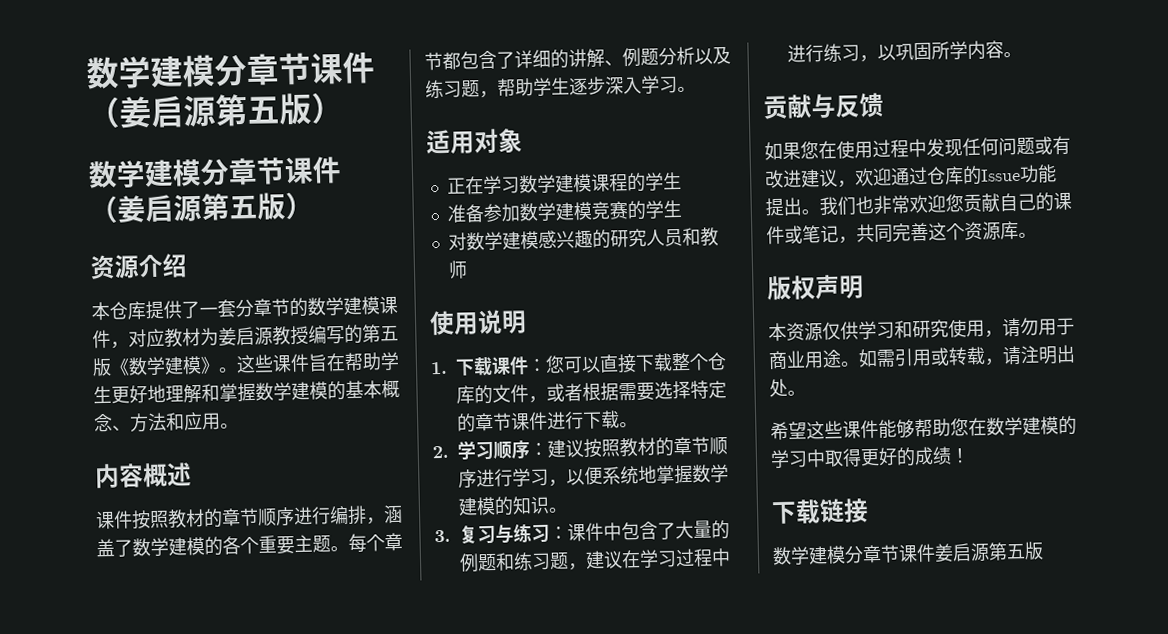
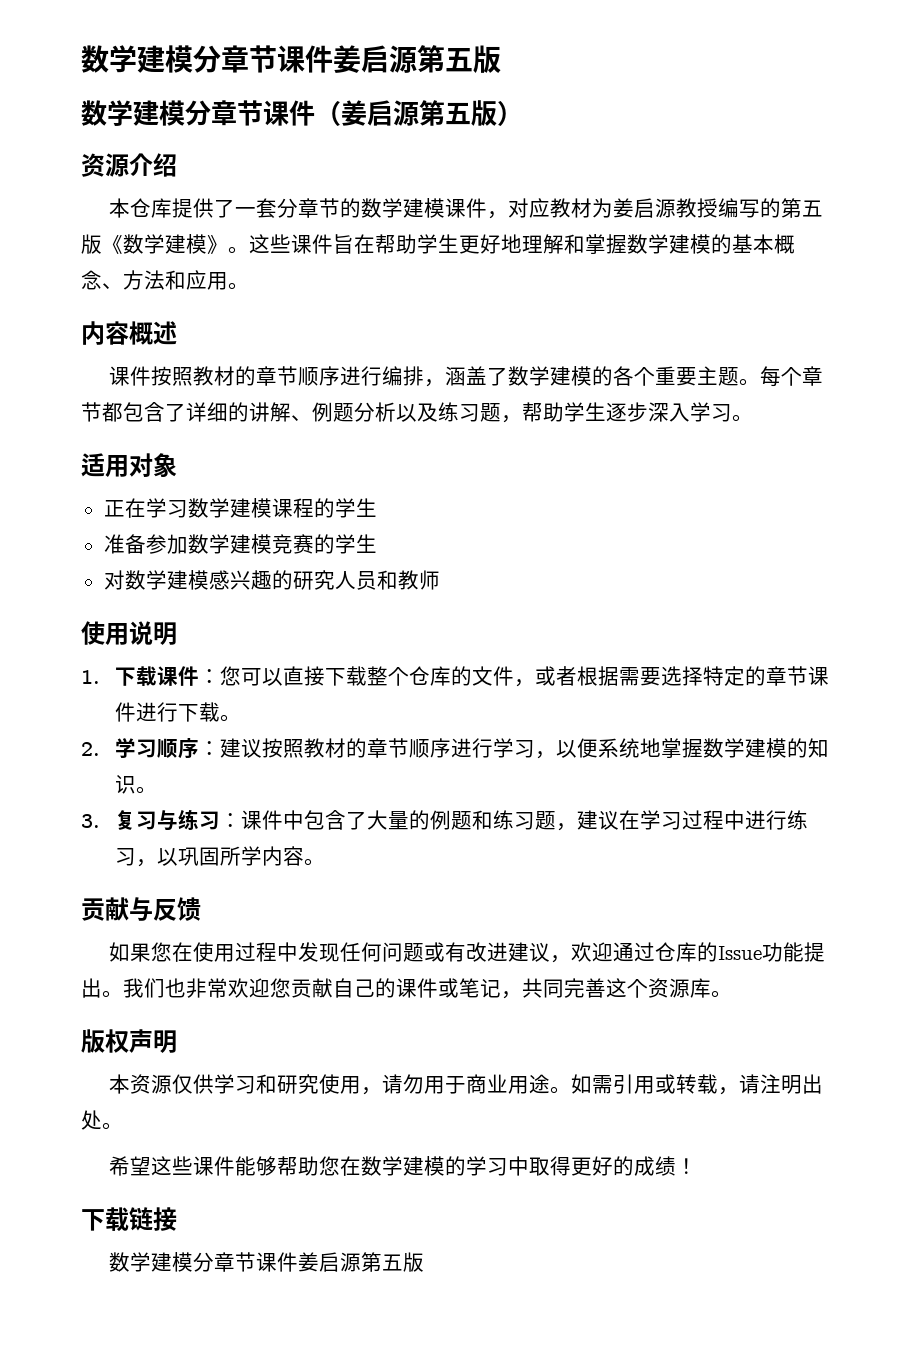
[86,51,376,90] [87,91,344,129] 数学建模分章节课件（姜启源第五版） -> [81,45,501,73] 数学建模分章节课件姜启源第五版

